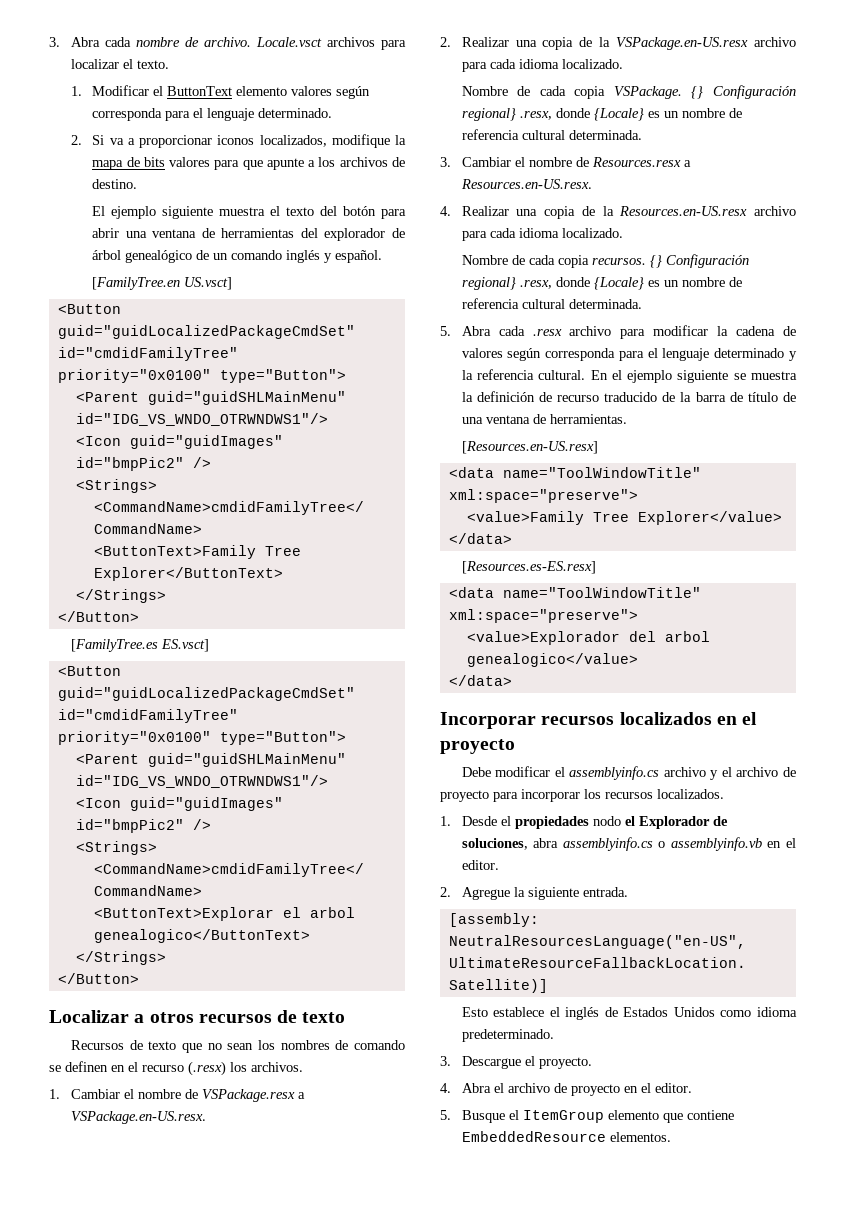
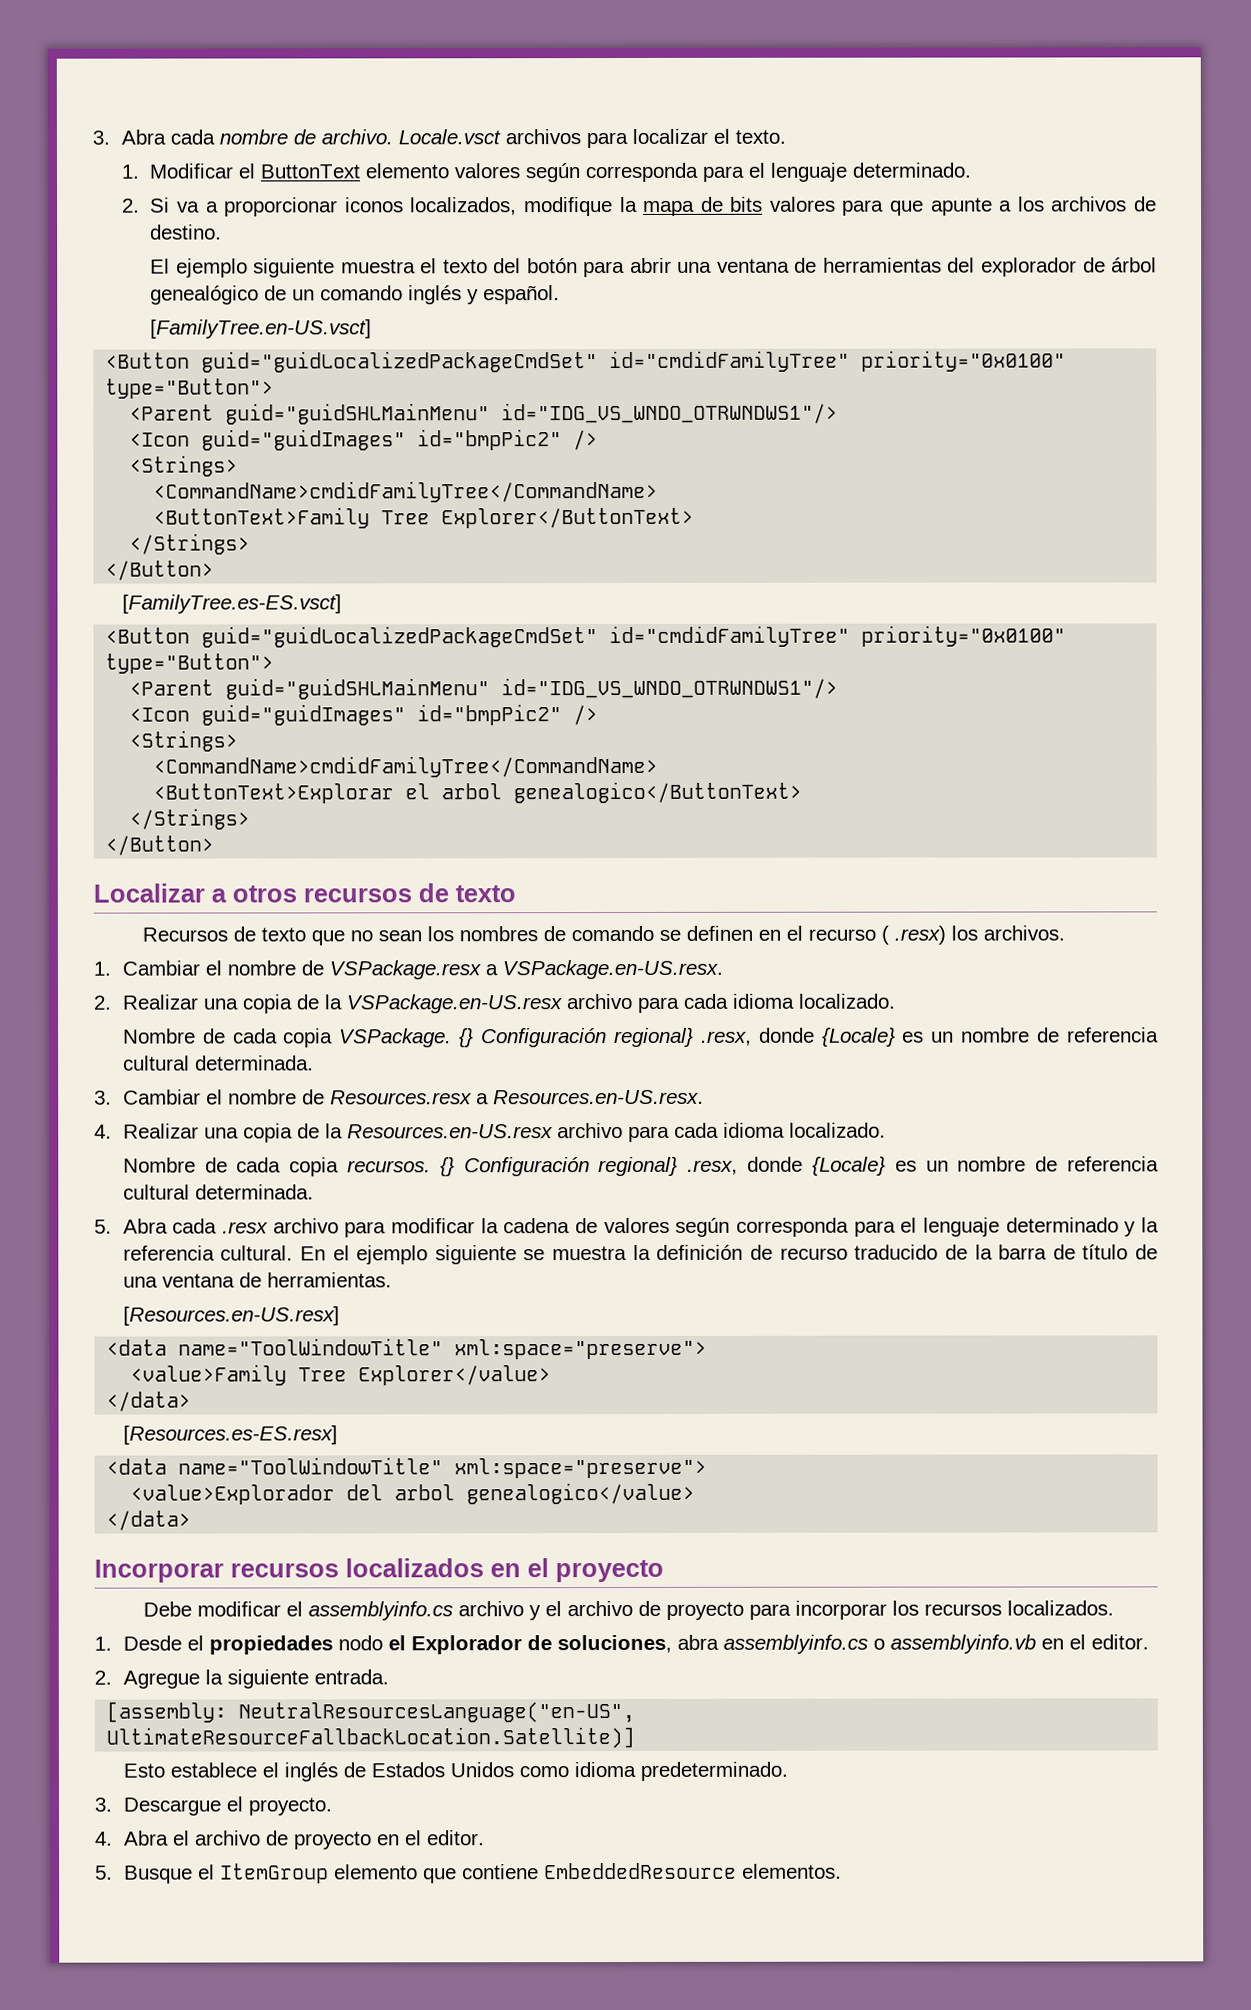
[92,277,233,290] [FamilyTree.en US.vsct] -> [150,319,373,339] [FamilyTree.en-US.vsct]
[70,639,209,652] [FamilyTree.es ES.vsct] -> [121,594,342,614] [FamilyTree.es-ES.vsct]
[188,1061,226,1076] (.resx) -> [881,925,947,945] ( .resx)

